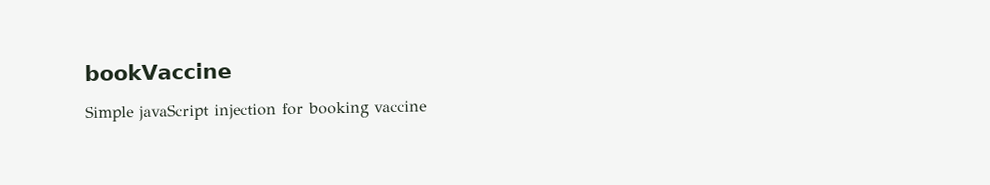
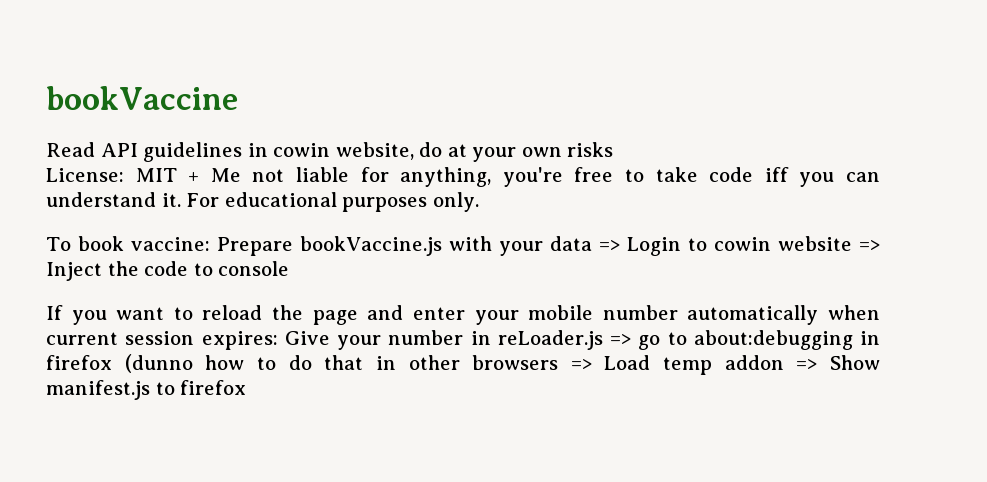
[85,100,427,123] Simple javaScript injection for booking vaccine -> [46,142,614,162] [46,167,881,187] [46,192,479,212] [46,236,880,256] [46,261,290,281] [46,305,881,325] [46,330,881,350] [46,354,880,375] [46,380,247,400] Read API guidelines in cowin website, do at your own risks // License: MIT + Me not liable for anything, you're free to take code iff you can understand it. For educational purposes only. // To book vaccine: Prepare bookVaccine.js with your data => Login to cowin website => Inject the code to console // If you want to reload the page and enter your mobile number automatically when current session expires: Give your number in reLoader.js => go to about:debugging in firefox (dunno how to do that in other browsers => Load temp addon => Show manifest.js to firefox

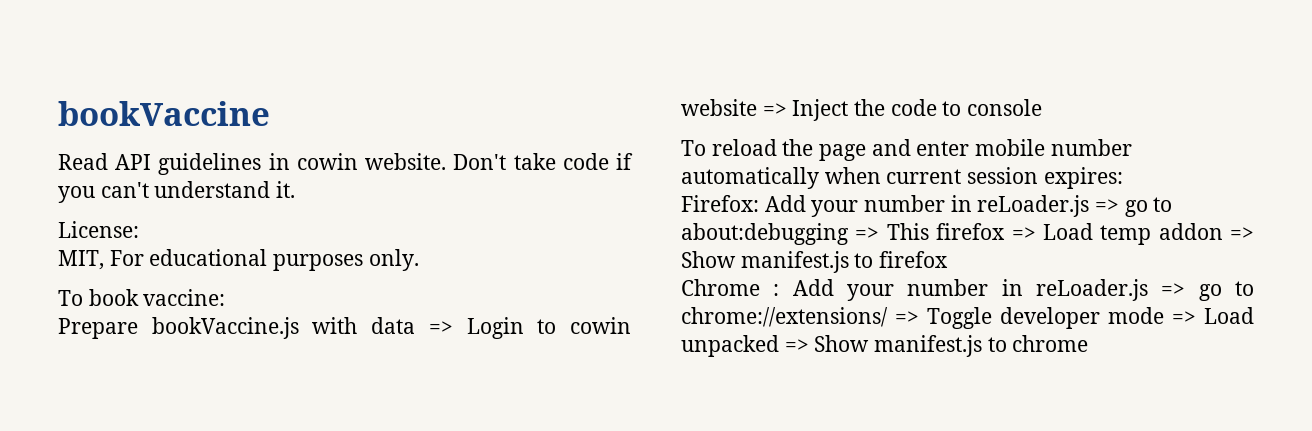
[335,142,614,162] [46,167,881,187] [46,192,181,207] website, do at your own risks // License: MIT + Me not liable for anything, you're free to take code iff you can understand it. -> [365,153,633,170] [58,181,296,203] [58,221,139,238] [58,250,104,270] website. Don't take code if you can't understand it. // License: // MIT,
(210, 244) none -> (226, 297) //
[498,241,543,256] your -> (358, 325) none
[46,305,193,325] If you want to -> [681,140,706,156] To
[474,310,519,325] your -> (970, 148) none
[284,331,330,345] Give -> [681,195,806,212] // Firefox: Add
[860,331,881,345] [46,354,559,373] in firefox (dunno how to do that in other browsers -> [855,223,1006,240] => This firefox
(247, 387) none -> [681,279,1254,301] [681,307,1254,329] [681,335,1089,357] // Chrome : Add your number in reLoader.js => go to chrome://extensions/ => Toggle developer mode => Load unpacked => Show manifest.js to chrome

